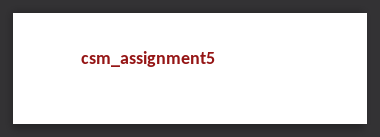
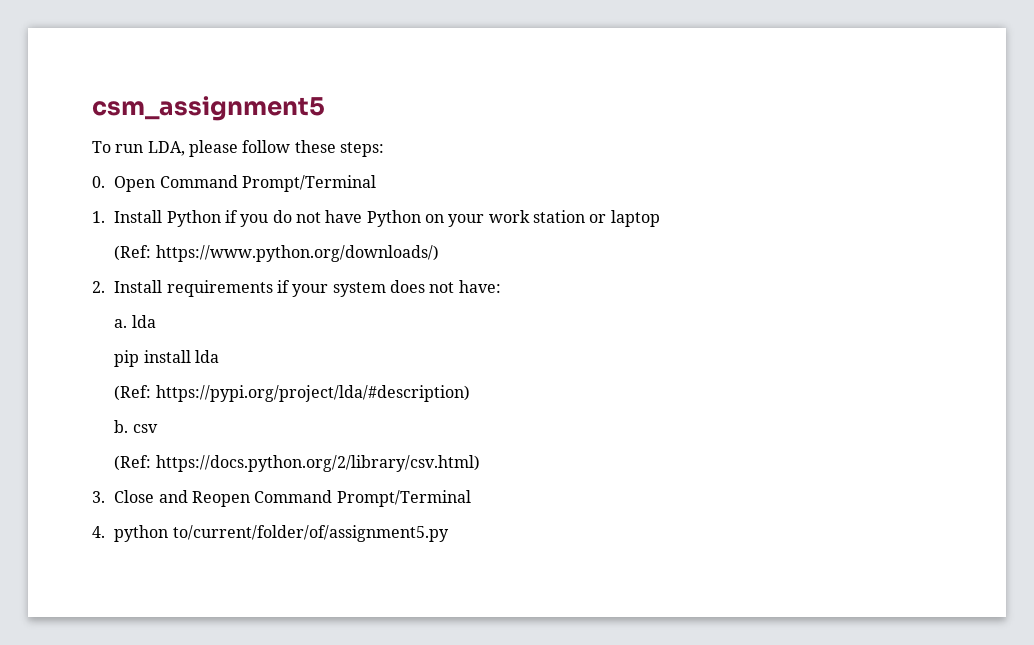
(215, 59) none -> [92,140,384,157] [92,175,377,192] [92,210,660,227] [114,245,439,262] [92,280,501,297] [114,315,156,328] [114,350,220,367] [114,385,470,402] [114,420,158,433] [114,455,480,472] [92,490,471,507] [92,525,449,542] // To run LDA, please follow these steps: // 0. Open Command Prompt/Terminal // 1. Install Python if you do not have Python on your work station or laptop // (Ref: https://www.python.org/downloads/) // 2. Install requirements if your system does not have: // a. lda // pip install lda // (Ref: https://pypi.org/project/lda/#description) // b. csv // (Ref: https://docs.python.org/2/library/csv.html) // 3. Close and Reopen Command Prompt/Terminal // 4. python to/current/folder/of/assignment5.py

